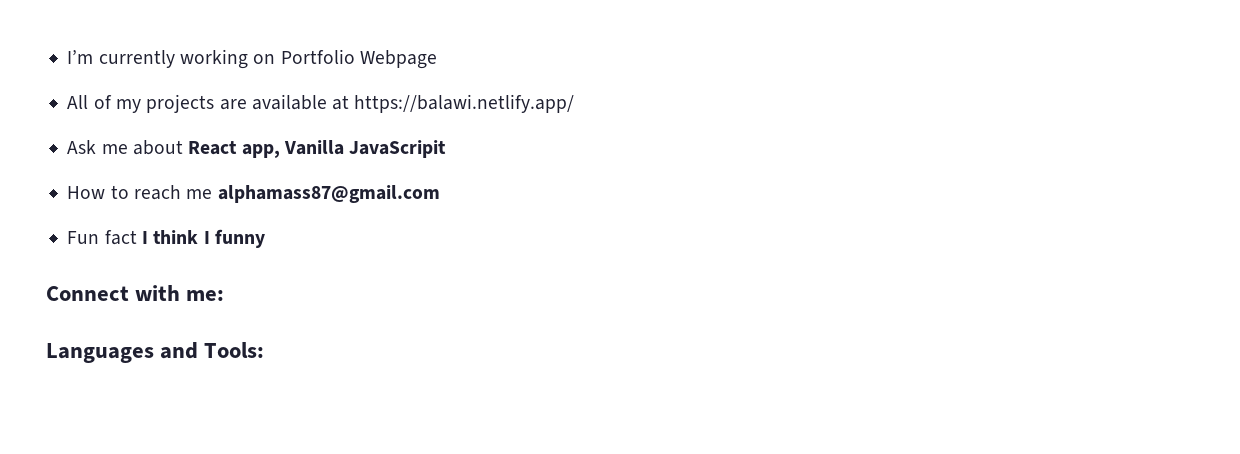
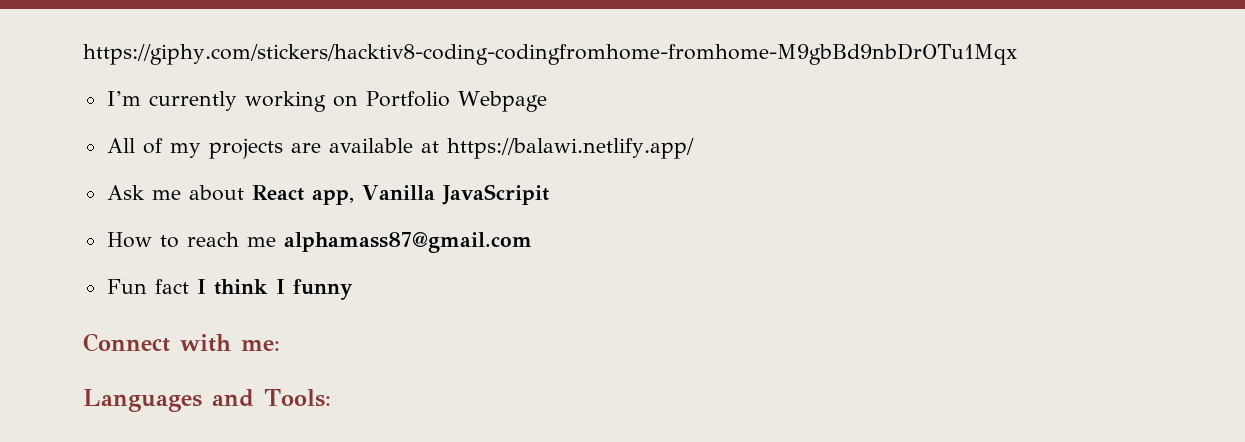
(67, 57) none -> [83,43,1017,65] https://giphy.com/stickers/hacktiv8-coding-codingfromhome-fromhome-M9gbBd9nbDrOTu1Mqx //

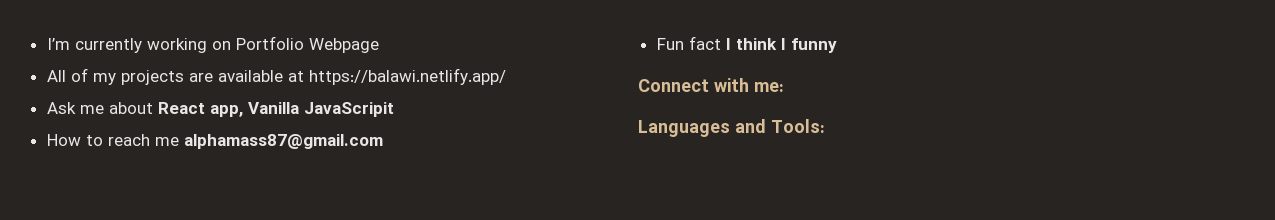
[83,43,1017,65] https://giphy.com/stickers/hacktiv8-coding-codingfromhome-fromhome-M9gbBd9nbDrOTu1Mqx // -> (46, 44) none

